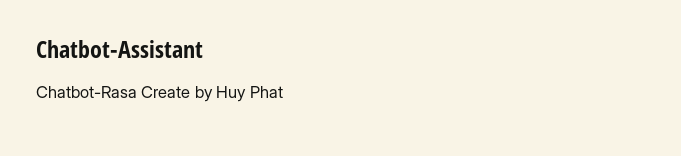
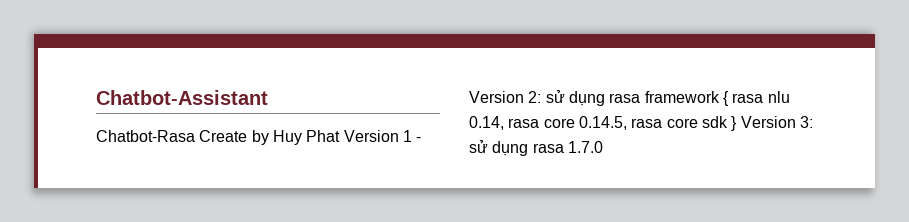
(283, 92) none -> [343,130,422,142] [469,90,790,106] [469,116,813,131] [469,140,603,156] Version 1 - Version 2: sử dụng rasa framework { rasa nlu 0.14, rasa core 0.14.5, rasa core sdk } Version 3: sử dụng rasa 1.7.0

